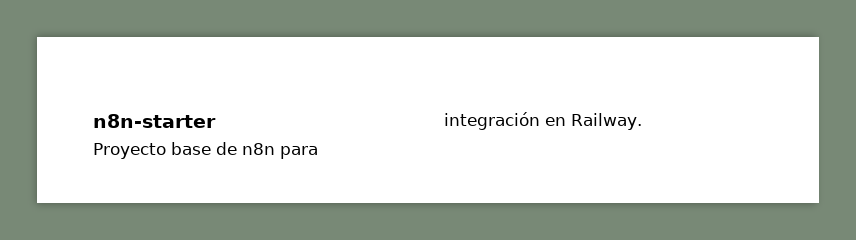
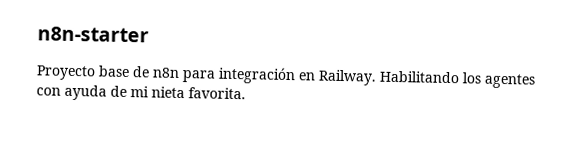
(642, 121) none -> [379,70,536,89] [36,84,246,101] Habilitando los agentes con ayuda de mi nieta favorita.

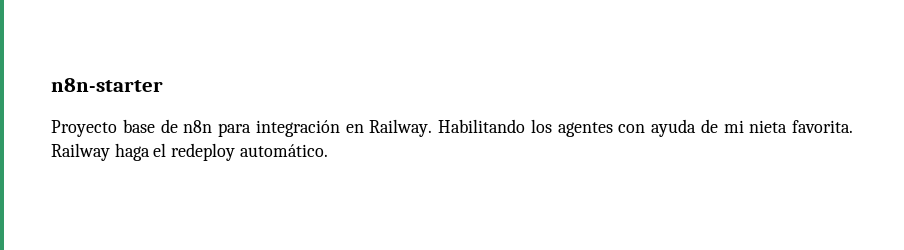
(246, 93) none -> [51,143,328,161] Railway haga el redeploy automático.

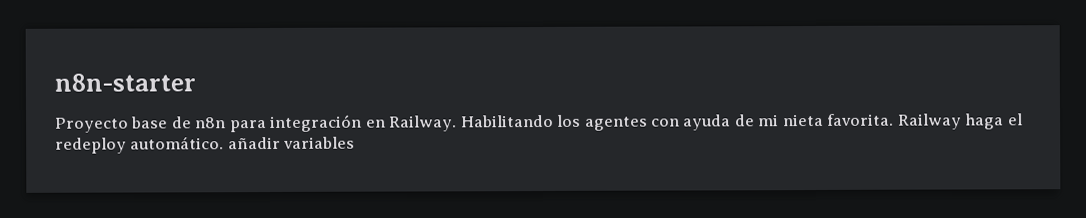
(328, 150) none -> [227,136,356,150] añadir variables

